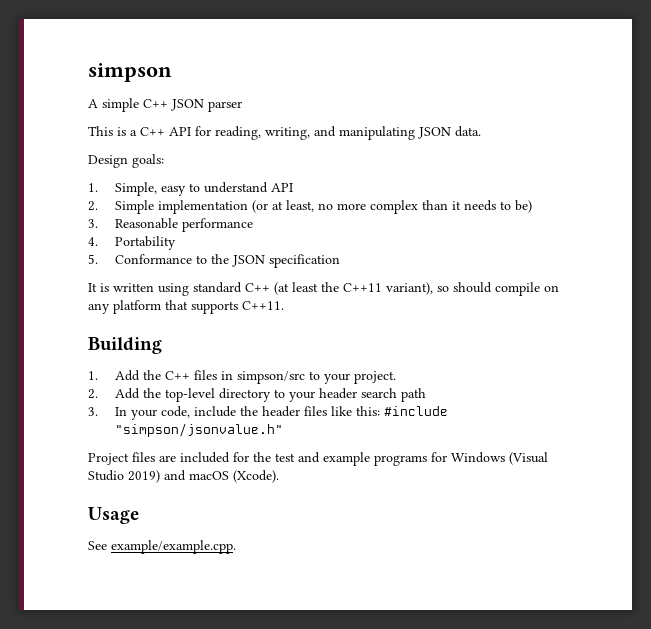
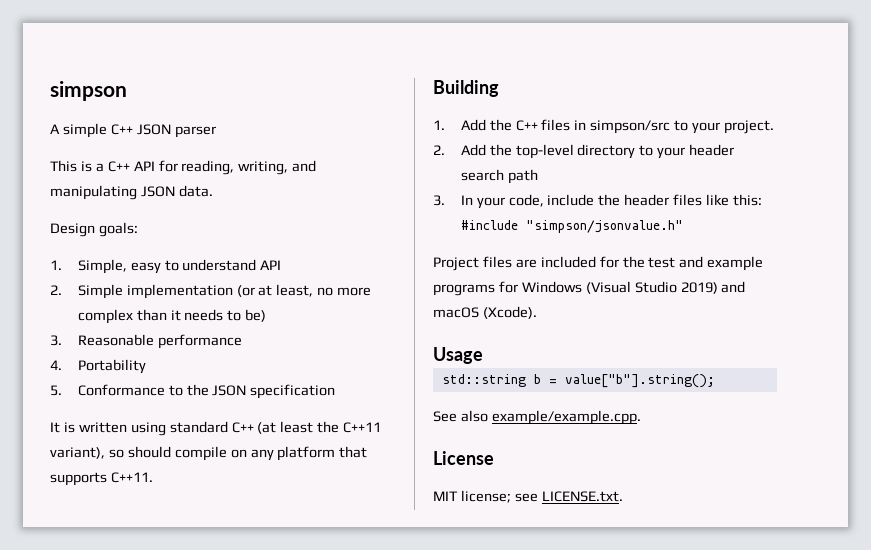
(139, 515) none -> [441,374,715,388] // std::string b = value["b"].string();
(107, 545) none -> [460,410,488,422] also
(236, 547) none -> [433,451,494,465] [433,490,623,503] // License // MIT license; see LICENSE.txt.

